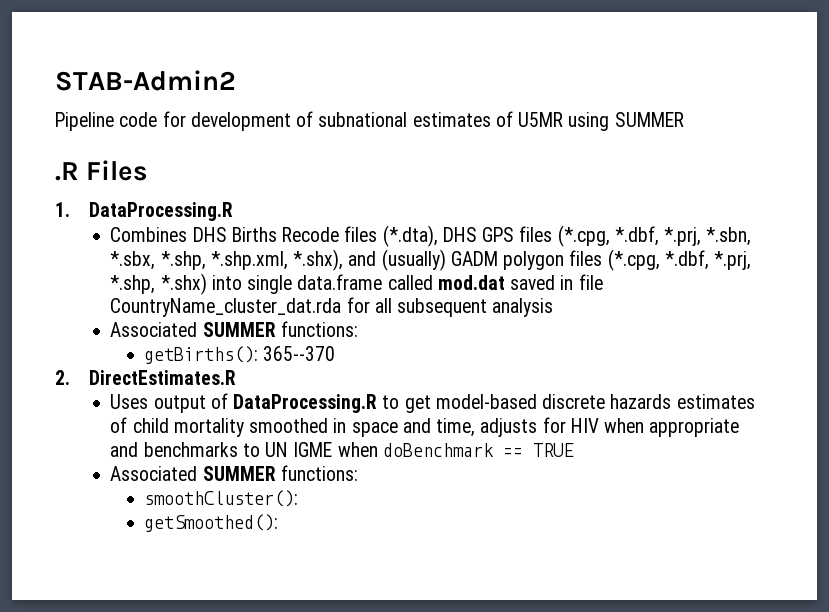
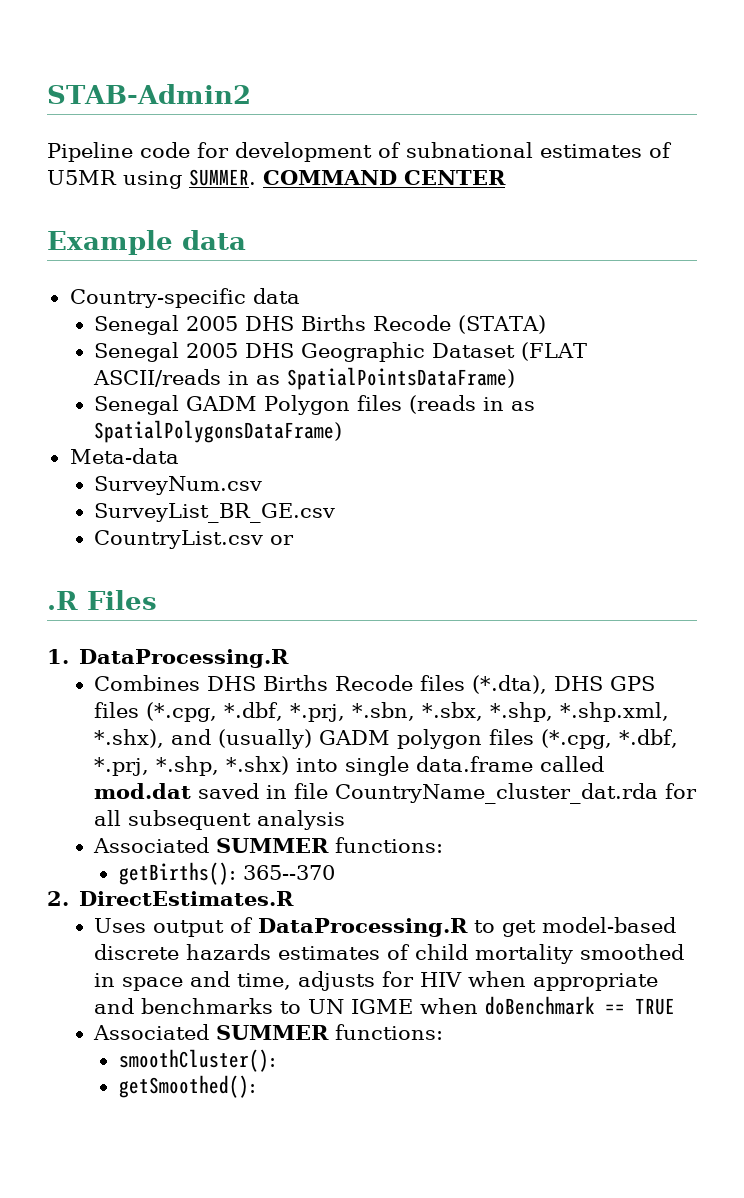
[614,112,684,127] SUMMER -> [189,169,506,186] [47,230,246,255] [69,288,300,308] [94,315,547,335] [94,342,588,362] [93,367,516,390] [94,395,536,415] [94,420,343,443] [69,448,179,464] [94,476,263,495] [94,503,336,523] [94,530,295,549] SUMMER. COMMAND CENTER // Example data // Country-specific data // Senegal 2005 DHS Births Recode (STATA) // Senegal 2005 DHS Geographic Dataset (FLAT ASCII/reads in as SpatialPointsDataFrame) // Senegal GADM Polygon files (reads in as SpatialPolygonsDataFrame) // Meta-data // SurveyNum.csv // SurveyList_BR_GE.csv // CountryList.csv or

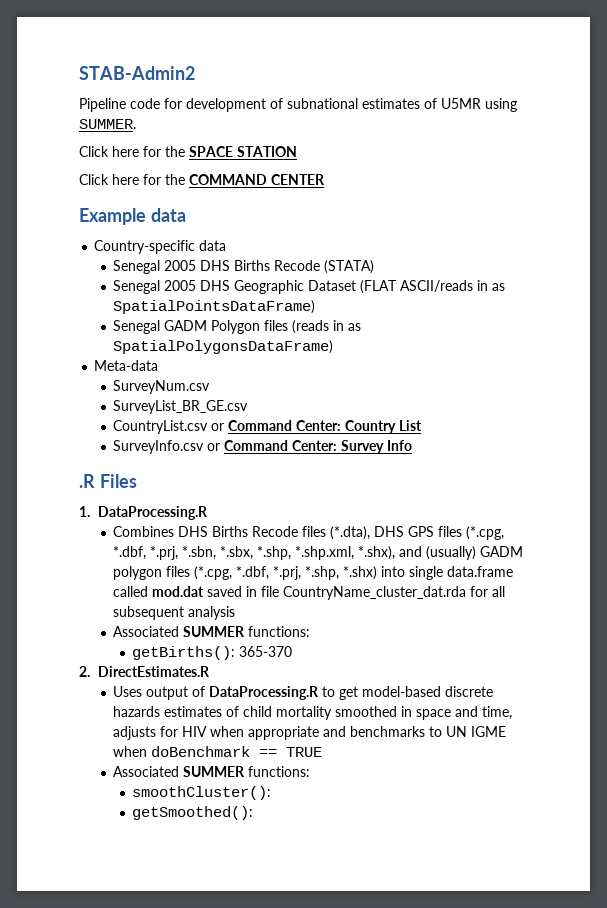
(256, 177) none -> [79,146,297,157] [79,174,185,185] // Click here for the SPACE STATION // Click here for the
(295, 540) none -> [228,420,423,434] [113,440,413,454] Command Center: Country List // SurveyInfo.csv or Command Center: Survey Info
[242,865,335,880] 365--370 -> [239,646,293,657] 365-370

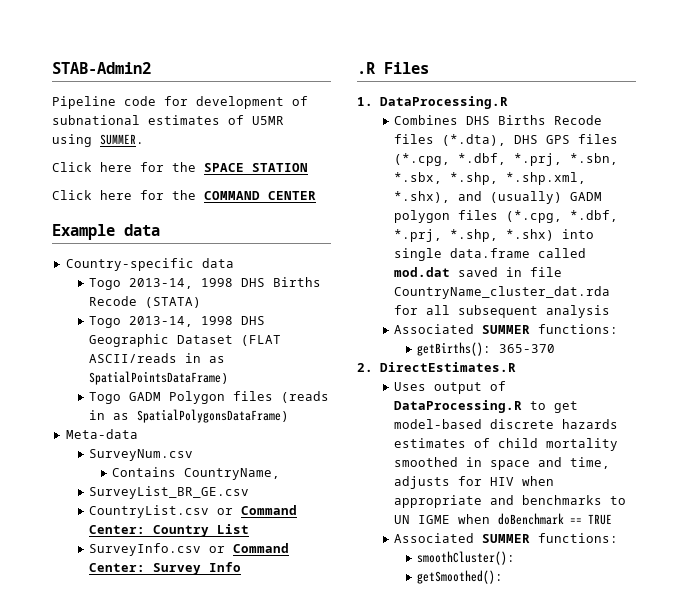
[113,260,197,274] Senegal 2005 -> [89,278,234,290] Togo 2013-14, 1998
[113,280,197,294] Senegal 2005 -> [89,316,234,328] Togo 2013-14, 1998
[113,320,161,334] Senegal -> [89,392,122,404] Togo
(211, 387) none -> [112,467,281,480] // Contains CountryName,

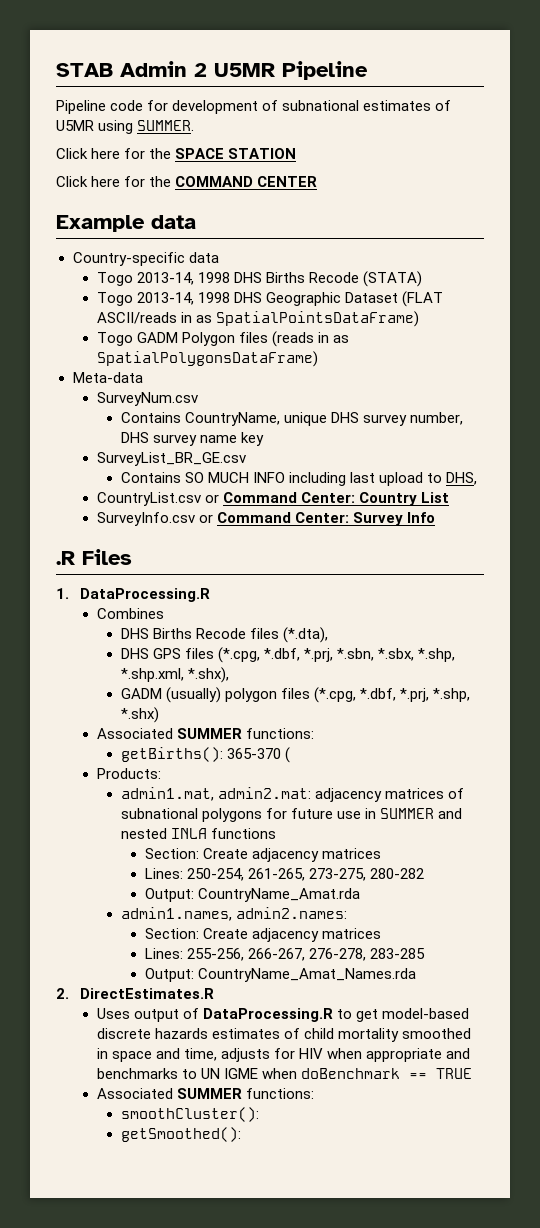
[52,62,151,74] STAB-Admin2 -> [56,61,368,80] STAB Admin 2 U5MR Pipeline
[89,486,250,499] // SurveyList_BR_GE.csv -> [283,412,463,426] [120,432,264,446] [96,452,246,466] [120,472,478,486] unique DHS survey number, DHS survey name key // SurveyList_BR_GE.csv // Contains SO MUCH INFO including last upload to DHS,
(459, 120) none -> (164, 613) //
(507, 140) none -> (328, 635) //
[458,191,603,204] and (usually) GADM -> [120,687,221,703] // GADM (usually)
[562,229,595,239] [394,248,587,261] [394,267,563,277] [394,286,611,299] [394,305,611,318] into single data.frame called mod.dat saved in file CountryName_cluster_dat.rda for all subsequent analysis -> (159, 715) none
(556, 348) none -> [284,747,290,763] [96,768,161,779] [120,787,464,802] [120,808,462,822] [120,828,276,839] [144,848,381,862] [144,868,424,881] [144,888,360,902] [120,907,347,921] [144,928,381,942] [144,948,425,961] [144,968,416,982] ( // Products: // admin1.mat, admin2.mat: adjacency matrices of subnational polygons for future use in SUMMER and nested INLA functions // Section: Create adjacency matrices // Lines: 250-254, 261-265, 273-275, 280-282 // Output: CountryName_Amat.rda // admin1.names, admin2.names: // Section: Create adjacency matrices // Lines: 255-256, 266-267, 276-278, 283-285 // Output: CountryName_Amat_Names.rda

